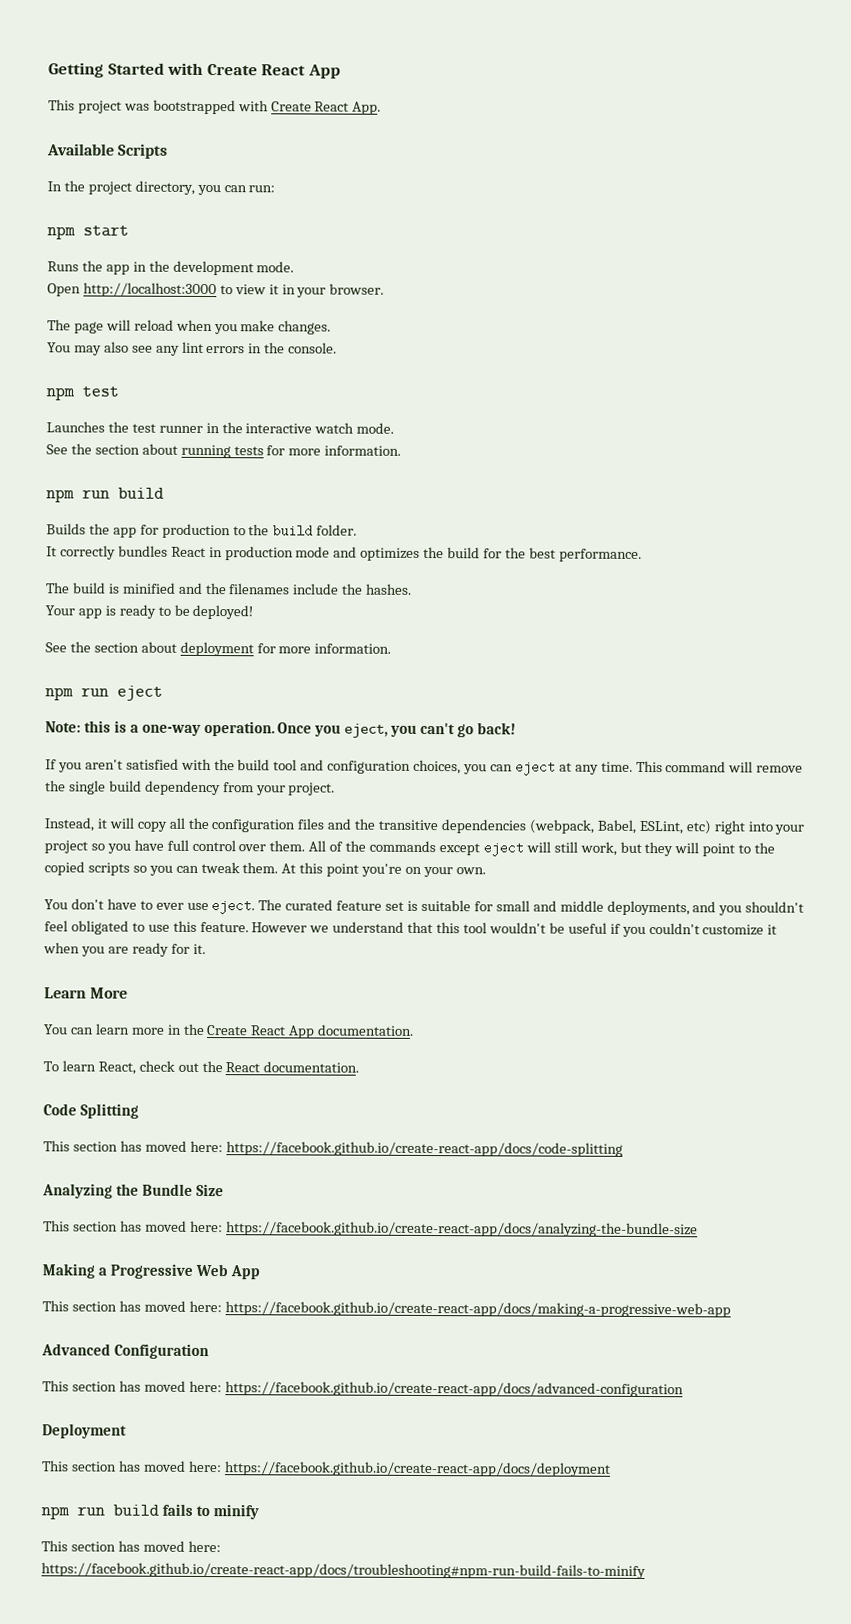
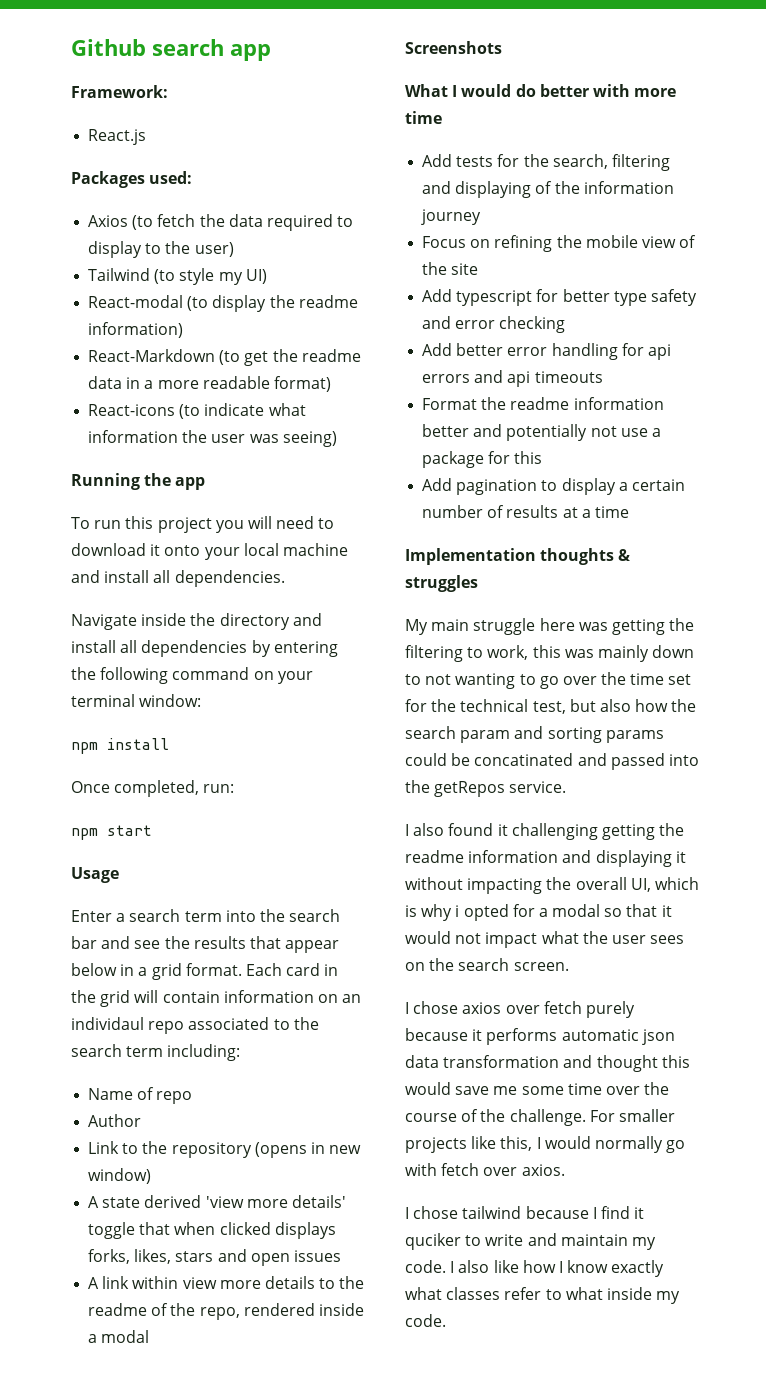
[48,62,341,79] [48,99,382,115] [46,143,169,159] [47,180,276,196] [47,225,129,240] [47,260,295,276] [47,282,385,298] [47,319,332,335] [47,341,338,356] [46,386,119,401] [46,421,395,434] [46,443,402,459] [46,487,164,503] [46,523,358,539] [46,545,642,562] [45,582,413,595] [45,604,254,620] [45,641,392,657] [45,685,163,701] [45,720,516,738] [45,758,804,776] [45,780,336,796] [44,817,805,835] [44,839,776,857] [44,861,486,878] [44,898,805,916] [44,920,778,937] [43,942,206,957] [44,987,129,999] [43,1023,415,1039] [43,1060,360,1075] [43,1103,140,1119] [43,1140,623,1157] [42,1183,225,1199] [43,1220,698,1238] [42,1263,261,1280] [42,1300,731,1318] [41,1343,210,1360] [42,1380,684,1398] [42,1423,127,1439] [42,1460,611,1477] [41,1503,260,1520] [41,1540,221,1553] [41,1562,646,1580] Getting Started with Create React App // This project was bootstrapped with Create React App. // Available Scripts // In the project directory, you can run: // npm start // Runs the app in the development mode. // Open http://localhost:3000 to view it in your browser. // The page will reload when you make changes. // You may also see any lint errors in the console. // npm test // Launches the test runner in the interactive watch mode. // See the section about running tests for more information. // npm run build // Builds the app for production to the build folder. // It correctly bundles React in production mode and optimizes the build for the best performance. // The build is minified and the filenames include the hashes. // Your app is ready to be deployed! // See the section about deployment for more information. // npm run eject // Note: this is a one-way operation. Once you eject, you can't go back! // If you aren't satisfied with the build tool and configuration choices, you can eject at any time. This command will remove the single build dependency from your project. // Instead, it will copy all the configuration files and the transitive dependencies (webpack, Babel, ESLint, etc) right into your project so you have full control over them. All of the commands except eject will still work, but they will point to the copied scripts so you can tweak them. At this point you're on your own. // You don't have to ever use eject. The curated feature set is suitable for small and middle deployments, and you shouldn't feel obligated to use this feature. However we understand that this tool wouldn't be useful if you couldn't customize it when you are ready for it. // Learn More // You can learn more in the Create React App documentation. // To learn React, check out the React documentation. // Code Splitting // This section has moved here: https://facebook.github.io/create-react-app/docs/code-splitting // Analyzing the Bundle Size // This section has moved here: https://facebook.github.io/create-react-app/docs/analyzing-the-bundle-size // Making a Progressive Web App // This section has moved here: https://facebook.github.io/create-react-app/docs/making-a-progressive-web-app // Advanced Configuration // This section has moved here: https://facebook.github.io/create-react-app/docs/advanced-configuration // Deployment // This section has moved here: https://facebook.github.io/create-react-app/docs/deployment // npm run build fails to minify // This section has moved here: https://facebook.github.io/create-react-app/docs/troubleshooting#npm-run-build-fails-to-minify -> [71,39,271,61] [71,85,168,98] [88,129,147,145] [71,171,193,188] [88,214,354,231] [88,241,234,258] [88,268,267,285] [88,295,358,312] [88,322,184,338] [88,349,361,366] [88,376,331,392] [88,403,306,419] [88,430,337,447] [71,473,206,490] [71,516,335,533] [71,543,348,560] [71,570,285,587] [71,613,322,630] [71,640,338,657] [71,667,313,684] [71,694,202,707] [71,738,169,754] [71,780,235,797] [71,825,152,840] [71,867,119,883] [71,909,341,922] [71,936,340,953] [71,963,339,980] [71,990,362,1007] [71,1017,319,1034] [71,1044,241,1061] [88,1087,193,1104] [88,1114,142,1127] [88,1141,362,1158] [88,1168,152,1184] [88,1195,346,1208] [88,1222,336,1239] [88,1249,341,1266] [88,1276,365,1289] [88,1303,364,1320] [88,1330,150,1343] [405,41,502,54] [405,84,677,97] [405,111,442,124] [422,154,670,171] [422,181,674,198] [421,209,482,225] [422,235,697,252] [422,262,479,275] [422,289,697,306] [422,316,566,333] [422,343,671,360] [422,370,603,387] [422,397,664,410] [422,424,661,441] [422,451,543,468] [422,478,685,495] [422,505,629,518] [405,548,631,565] [405,575,478,592] [405,618,695,635] [405,645,695,662] [405,672,692,689] [405,699,697,714] [405,726,664,743] [405,753,699,770] [405,780,567,797] [405,823,685,840] [405,850,686,867] [405,877,699,894] [405,904,672,921] [405,931,685,948] [405,958,569,971] [405,1001,635,1018] [405,1028,675,1045] [405,1055,690,1072] [405,1082,670,1095] [405,1109,675,1126] [405,1136,686,1153] [405,1163,565,1176] [405,1206,645,1219] [405,1233,656,1250] [405,1260,665,1277] [405,1287,681,1304] [405,1314,446,1327] Github search app // Framework: // React.js // Packages used: // Axios (to fetch the data required to display to the user) // Tailwind (to style my UI) // React-modal (to display the readme information) // React-Markdown (to get the readme data in a more readable format) // React-icons (to indicate what information the user was seeing) // Running the app // To run this project you will need to download it onto your local machine and install all dependencies. // Navigate inside the directory and install all dependencies by entering the following command on your terminal window: // npm install // Once completed, run: // npm start // Usage // Enter a search term into the search bar and see the results that appear below in a grid format. Each card in the grid will contain information on an individaul repo associated to the search term including: // Name of repo // Author // Link to the repository (opens in new window) // A state derived 'view more details' toggle that when clicked displays forks, likes, stars and open issues // A link within view more details to the readme of the repo, rendered inside a modal // Screenshots // What I would do better with more time // Add tests for the search, filtering and displaying of the information journey // Focus on refining the mobile view of the site // Add typescript for better type safety and error checking // Add better error handling for api errors and api timeouts // Format the readme information better and potentially not use a package for this // Add pagination to display a certain number of results at a time // Implementation thoughts & struggles // My main struggle here was getting the filtering to work, this was mainly down to not wanting to go over the time set for the technical test, but also how the search param and sorting params could be concatinated and passed into the getRepos service. // I also found it challenging getting the readme information and displaying it without impacting the overall UI, which is why i opted for a modal so that it would not impact what the user sees on the search screen. // I chose axios over fetch purely because it performs automatic json data transformation and thought this would save me some time over the course of the challenge. For smaller projects like this, I would normally go with fetch over axios. // I chose tailwind because I find it quciker to write and maintain my code. I also like how I know exactly what classes refer to what inside my code.

